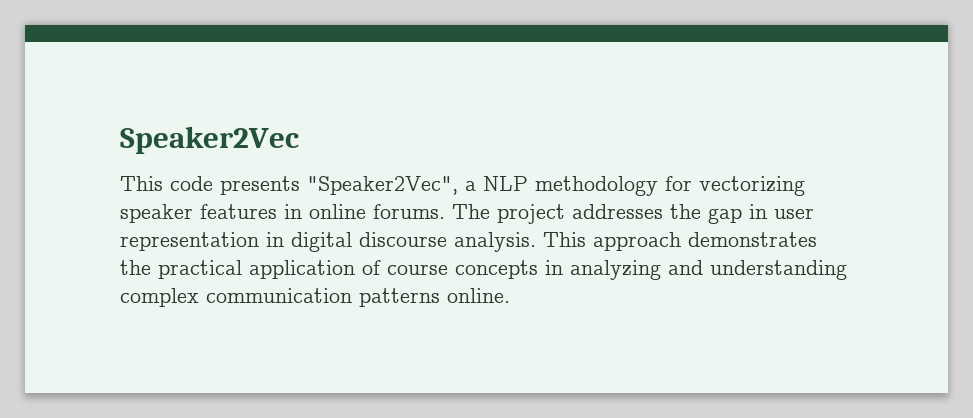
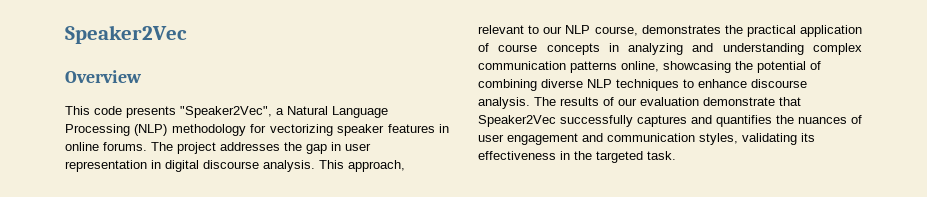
[120,126,299,154] Speaker2Vec -> [65,25,187,44] [65,70,142,83] Speaker2Vec // Overview
[483,176,528,191] NLP -> [287,106,388,118] [65,124,168,136] Natural Language Processing (NLP)
[593,232,681,251] approach -> [348,160,405,172] [478,25,638,36] approach, relevant to our NLP course,
[447,288,510,303] online. -> [621,61,821,73] [478,79,807,91] [478,97,801,109] [478,115,862,127] [478,133,815,145] [478,151,676,163] online, showcasing the potential of combining diverse NLP techniques to enhance discourse analysis. The results of our evaluation demonstrate that Speaker2Vec successfully captures and quantifies the nuances of user engagement and communication styles, validating its effectiveness in the targeted task.

